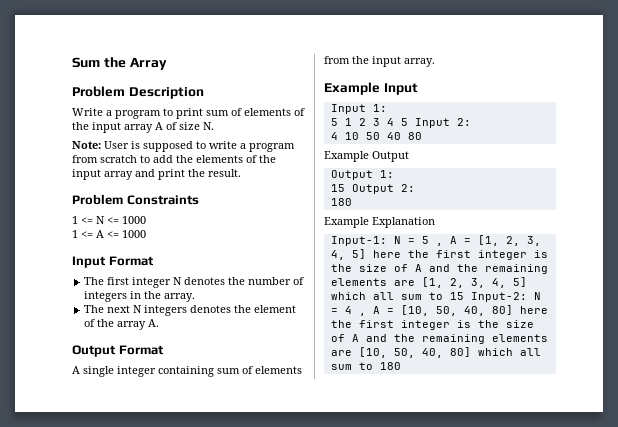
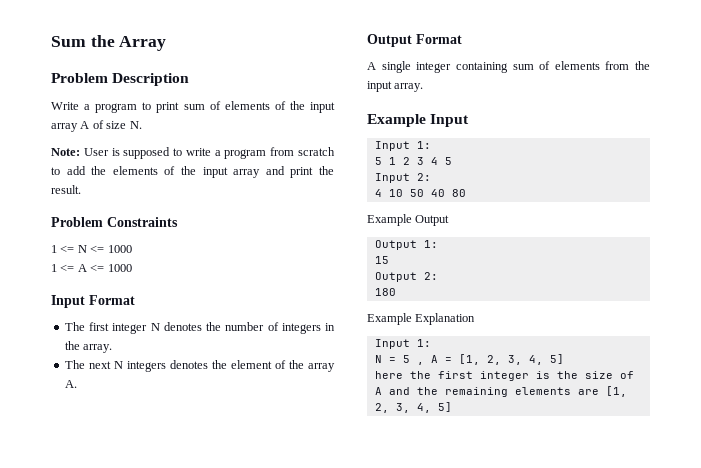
(408, 122) none -> (452, 161) //
(345, 188) none -> (389, 260) //
[330,236,387,246] Input-1: -> [374,339,431,349] Input 1: //
(366, 254) none -> (564, 359) //
[330,292,541,302] [330,305,548,316] [330,320,534,330] [330,334,548,344] [330,347,541,358] [330,362,401,370] which all sum to 15 Input-2: N = 4 , A = [10, 50, 40, 80] here the first integer is the size of A and the remaining elements are [10, 50, 40, 80] which all sum to 180 -> (452, 407) none

